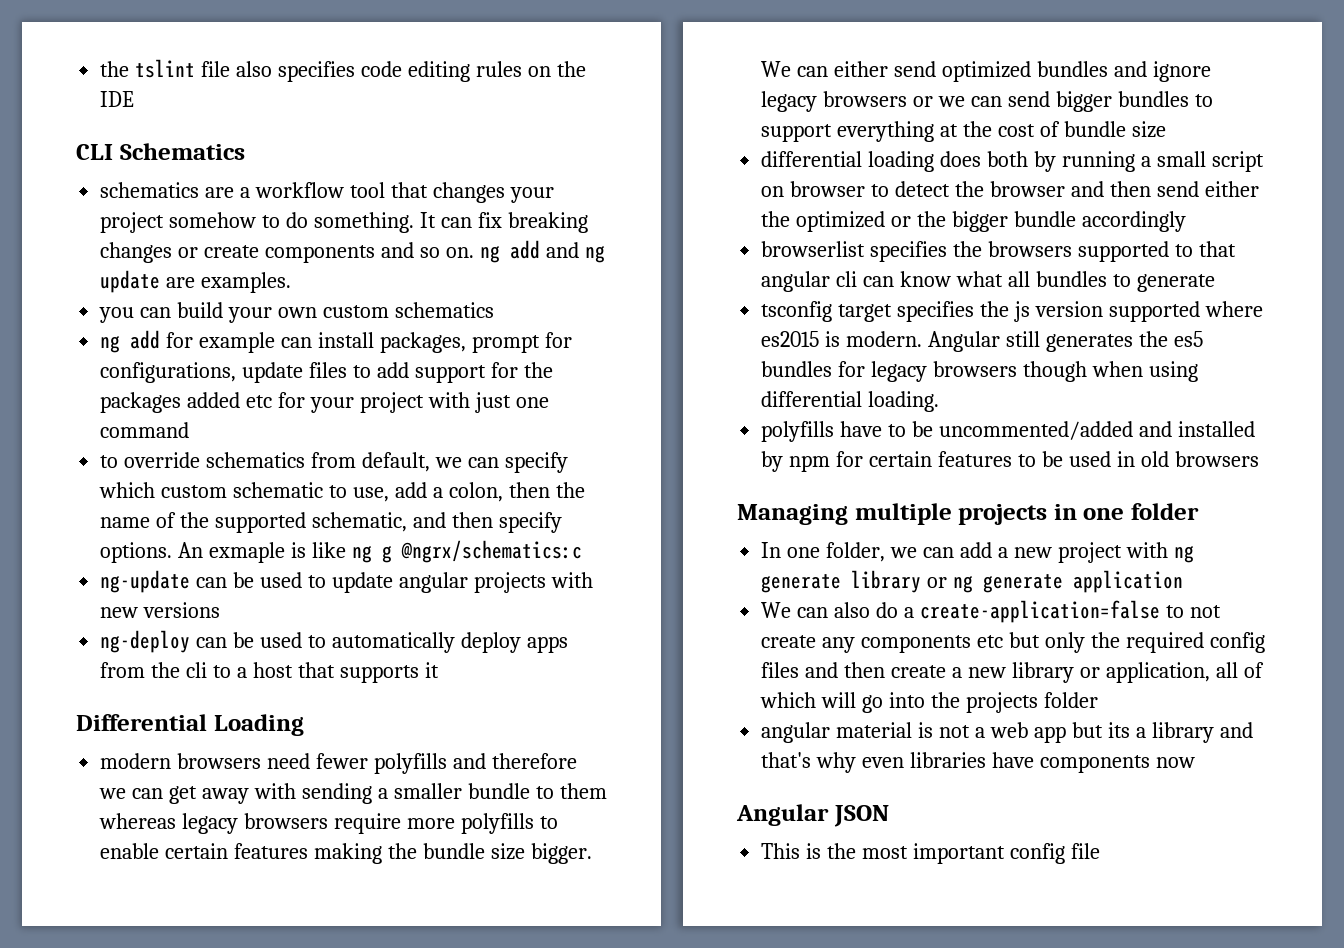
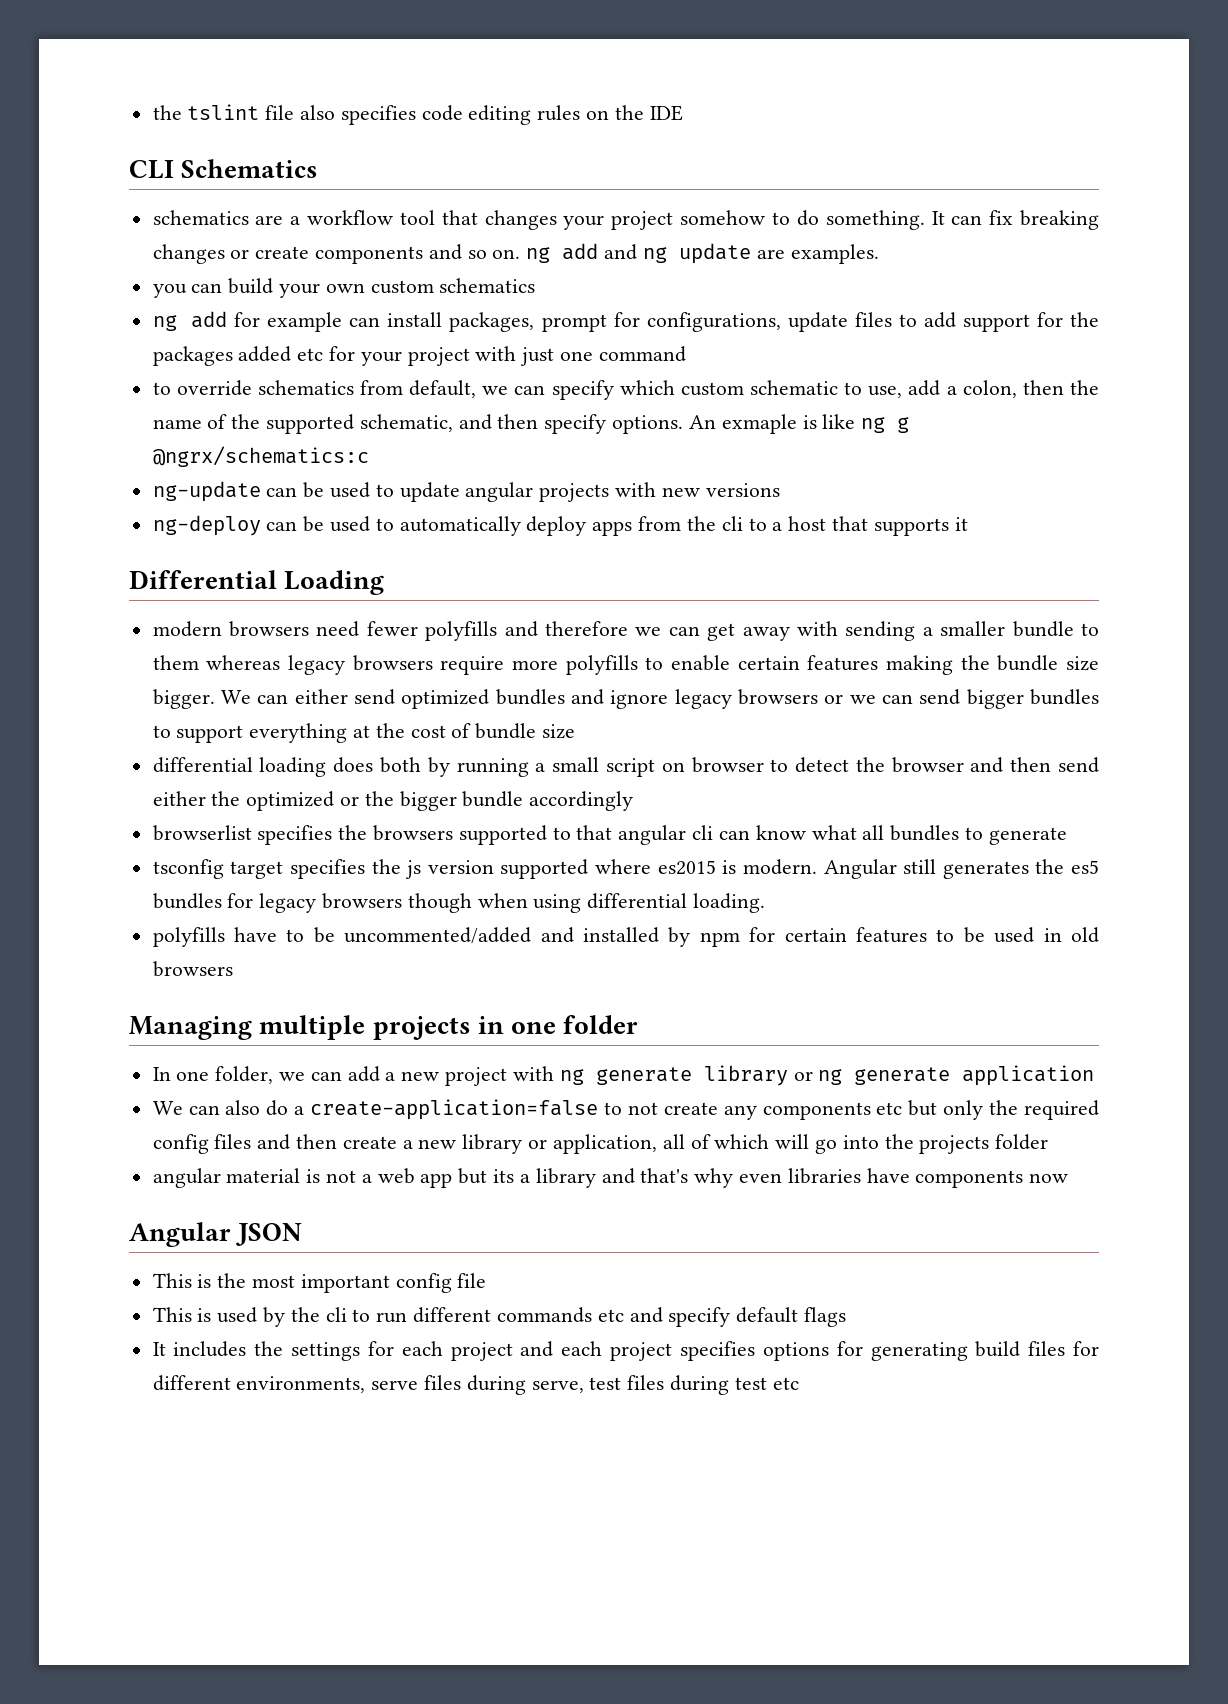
(1100, 851) none -> [152,1307,846,1327] [152,1341,1100,1361] [152,1375,799,1395] // This is used by the cli to run different commands etc and specify default flags // It includes the settings for each project and each project specifies options for generating build files for different environments, serve files during serve, test files during test etc

